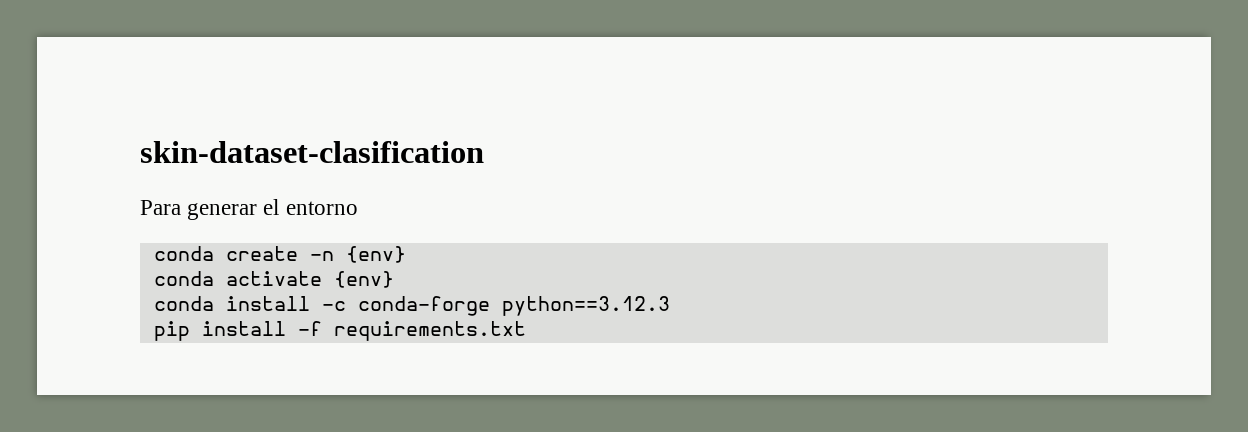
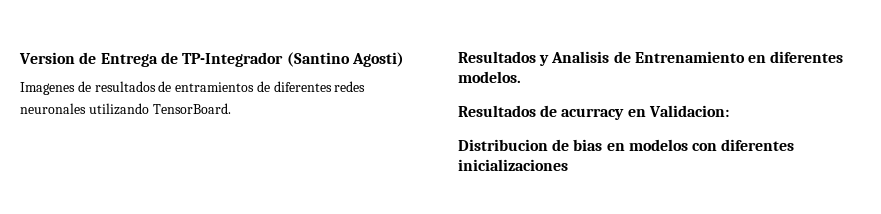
[140,141,484,163] [140,199,358,220] [153,246,406,263] [153,271,394,288] [153,296,670,316] [153,321,526,341] skin-dataset-clasification // Para generar el entorno // conda create -n {env} // conda activate {env} // conda install -c conda-forge python==3.12.3 // pip install -f requirements.txt -> [19,52,404,67] [20,81,366,95] [20,103,231,115] [458,51,844,66] [458,71,521,83] [458,105,729,120] [458,139,795,151] [458,159,568,171] Version de Entrega de TP-Integrador (Santino Agosti) // Imagenes de resultados de entramientos de diferentes redes neuronales utilizando TensorBoard. // Resultados y Analisis de Entrenamiento en diferentes modelos. // Resultados de acurracy en Validacion: // Distribucion de bias en modelos con diferentes inicializaciones

